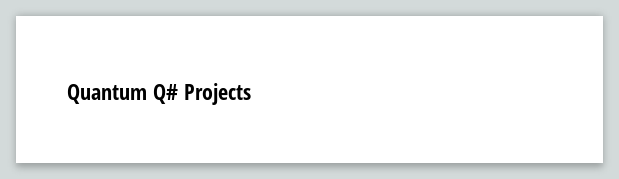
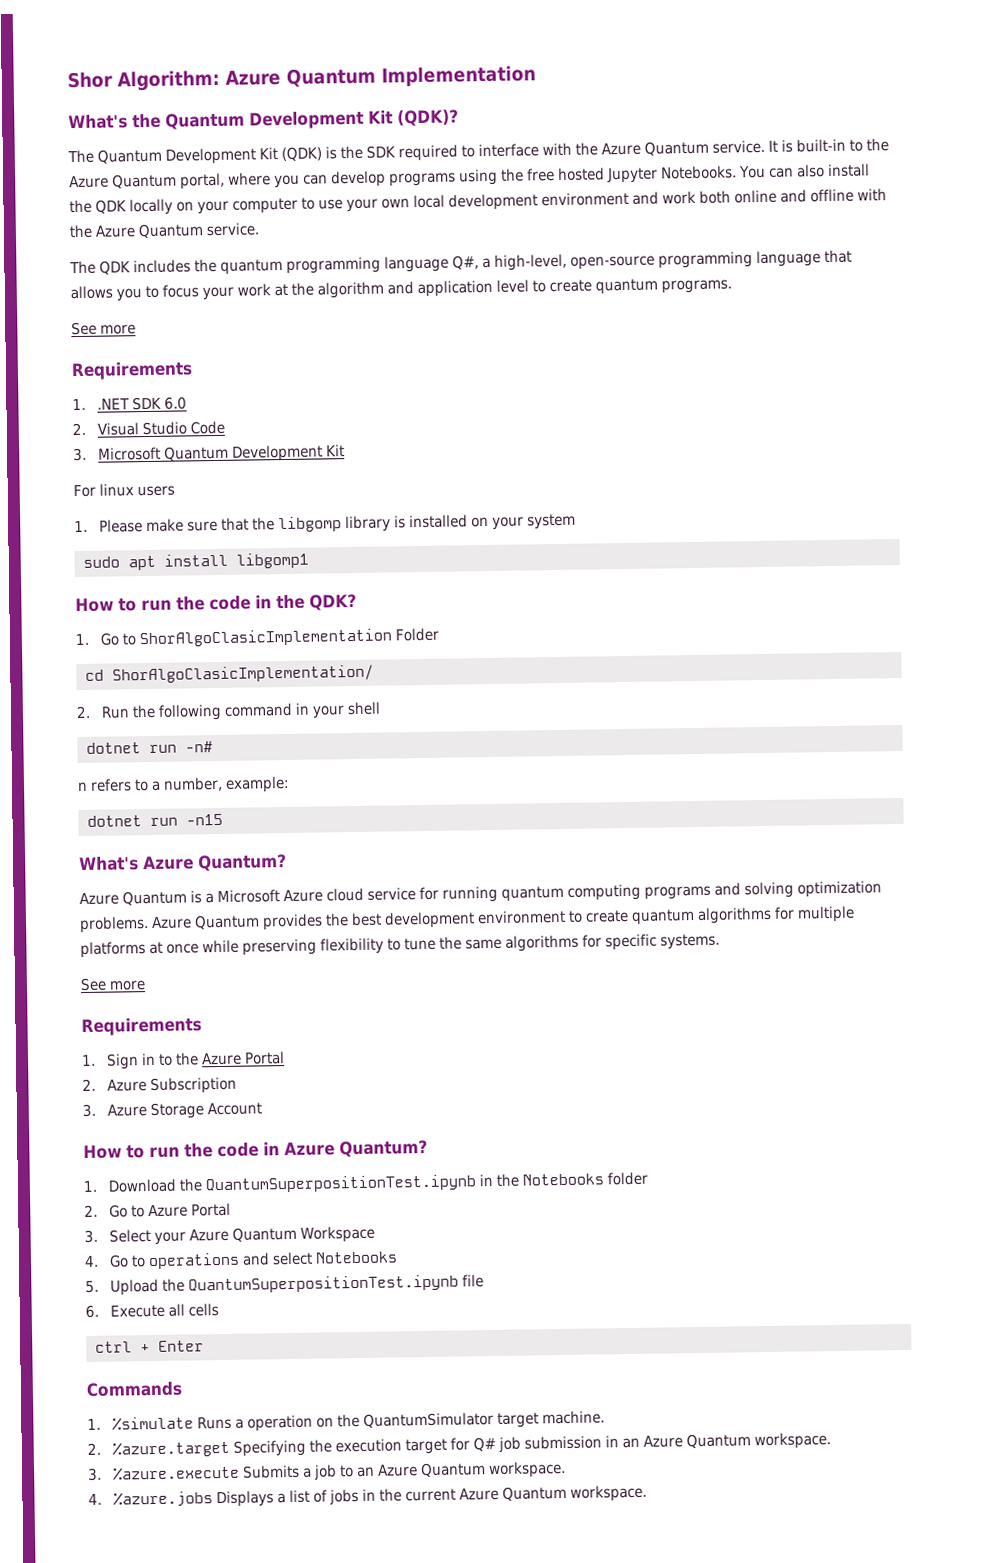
[67,83,251,105] Quantum Q# Projects -> [67,65,536,92] [68,109,459,130] [67,138,889,165] [69,163,870,190] [69,188,887,216] [69,222,259,239] [69,249,852,275] [70,278,732,302] [71,321,136,336] [71,361,193,381] [72,396,188,411] [72,420,226,436] [73,444,346,462] [73,483,175,498] [74,513,577,533] [82,552,309,571] [75,593,357,613] [75,627,440,648] [84,664,374,684] [76,701,382,721] [85,741,213,754] [77,775,290,793] [86,813,223,827] [79,854,287,872] [79,880,882,906] [79,905,855,934] [80,933,720,959] [80,977,146,992] [81,1017,202,1037] [81,1051,286,1070] [82,1076,238,1095] [82,1102,263,1120] [83,1139,428,1160] [83,1171,649,1194] [84,1202,232,1218] [84,1225,376,1245] [84,1251,399,1270] [85,1274,485,1296] [85,1303,220,1318] [94,1340,204,1353] [86,1381,182,1397] [87,1410,606,1432] [87,1432,832,1458] [88,1460,567,1481] [88,1484,648,1508] Shor Algorithm: Azure Quantum Implementation // What's the Quantum Development Kit (QDK)? // The Quantum Development Kit (QDK) is the SDK required to interface with the Azure Quantum service. It is built-in to the Azure Quantum portal, where you can develop programs using the free hosted Jupyter Notebooks. You can also install the QDK locally on your computer to use your own local development environment and work both online and offline with the Azure Quantum service. // The QDK includes the quantum programming language Q#, a high-level, open-source programming language that allows you to focus your work at the algorithm and application level to create quantum programs. // See more // Requirements // 1. .NET SDK 6.0 // 2. Visual Studio Code // 3. Microsoft Quantum Development Kit // For linux users // 1. Please make sure that the libgomp library is installed on your system // sudo apt install libgomp1 // How to run the code in the QDK? // 1. Go to ShorAlgoClasicImplementation Folder // cd ShorAlgoClasicImplementation/ // 2. Run the following command in your shell // dotnet run -n# // n refers to a number, example: // dotnet run -n15 // What's Azure Quantum? // Azure Quantum is a Microsoft Azure cloud service for running quantum computing programs and solving optimization problems. Azure Quantum provides the best development environment to create quantum algorithms for multiple platforms at once while preserving flexibility to tune the same algorithms for specific systems. // See more // Requirements // 1. Sign in to the Azure Portal // 2. Azure Subscription // 3. Azure Storage Account // How to run the code in Azure Quantum? // 1. Download the QuantumSuperpositionTest.ipynb in the Notebooks folder // 2. Go to Azure Portal // 3. Select your Azure Quantum Workspace // 4. Go to operations and select Notebooks // 5. Upload the QuantumSuperpositionTest.ipynb file // 6. Execute all cells // ctrl + Enter // Commands // 1. %simulate Runs a operation on the QuantumSimulator target machine. // 2. %azure.target Specifying the execution target for Q# job submission in an Azure Quantum workspace. // 3. %azure.execute Submits a job to an Azure Quantum workspace. // 4. %azure.jobs Displays a list of jobs in the current Azure Quantum workspace.

